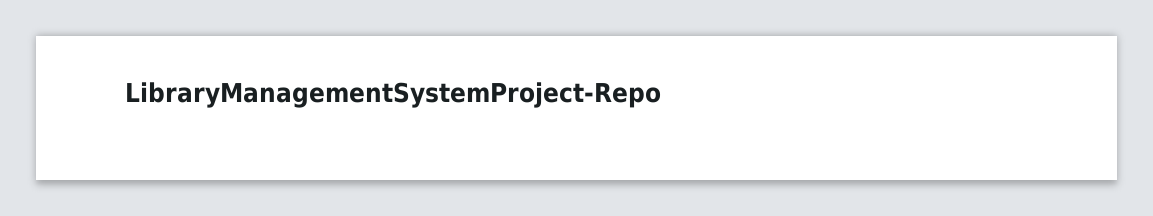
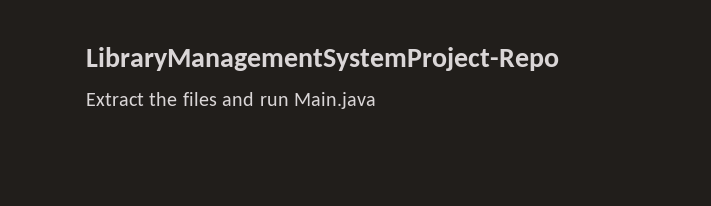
(661, 95) none -> [86,92,376,109] // Extract the files and run Main.java

